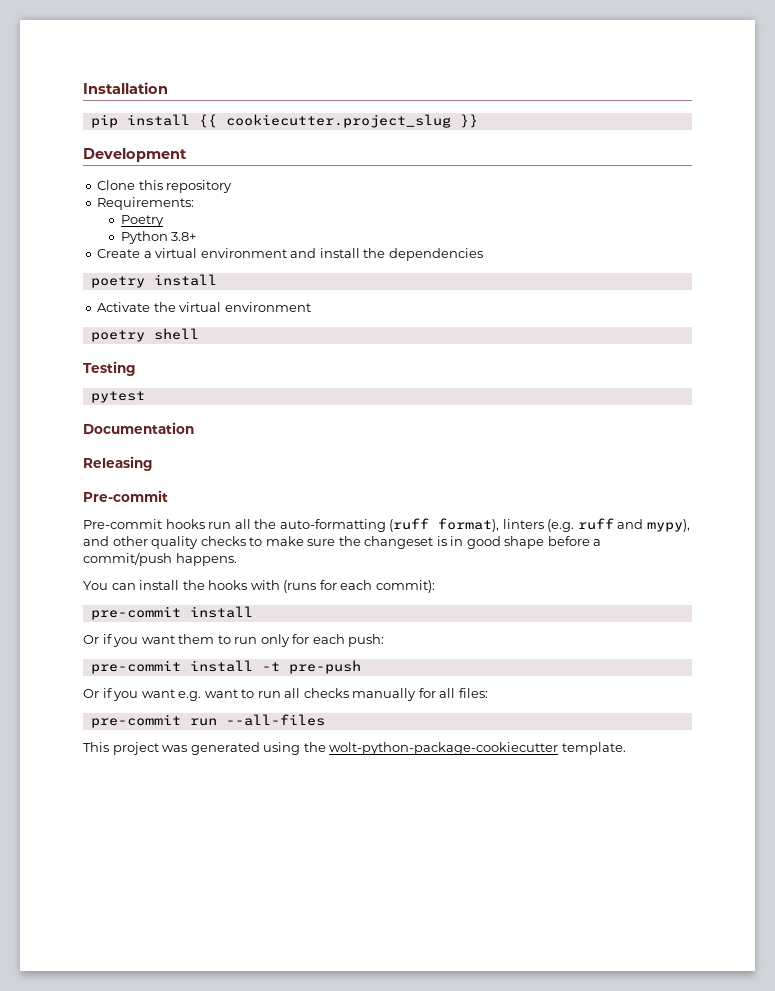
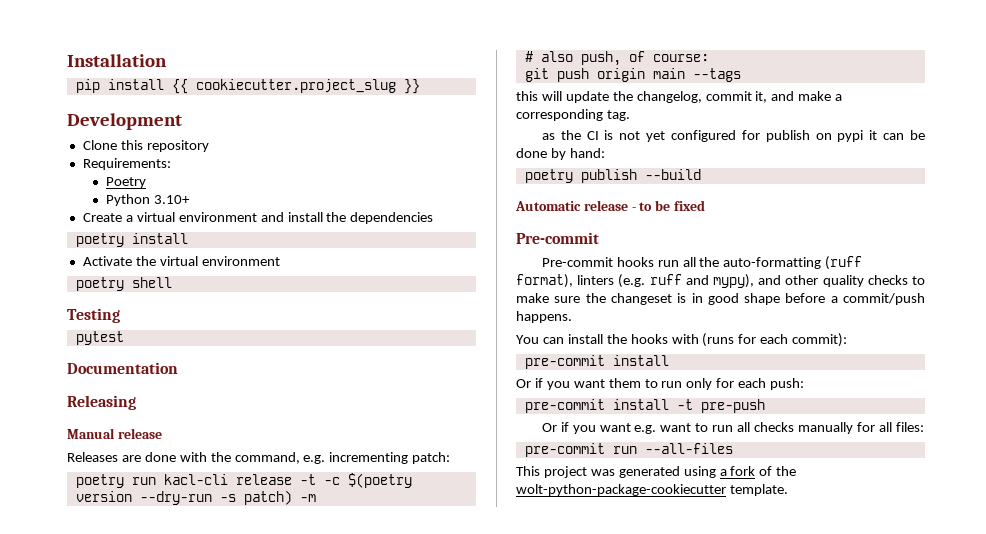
[171,232,197,241] 3.8+ -> [154,195,191,204] 3.10+
(152, 463) none -> [67,428,162,439] [67,452,451,464] [75,473,412,488] [75,490,316,505] [524,51,709,66] [524,68,741,82] [516,91,843,103] [516,109,630,121] [541,130,925,142] [516,148,605,160] [524,169,701,183] [515,200,705,211] // Manual release // Releases are done with the command, e.g. incrementing patch: // poetry run kacl-cli release -t -c $(poetry version --dry-run -s patch) -m // # also push, of course: // git push origin main --tags // this will update the changelog, commit it, and make a corresponding tag. // as the CI is not yet configured for publish on pypi it can be done by hand: // poetry publish --build // Automatic release - to be fixed
(301, 748) none -> [719,466,773,476] a fork of

